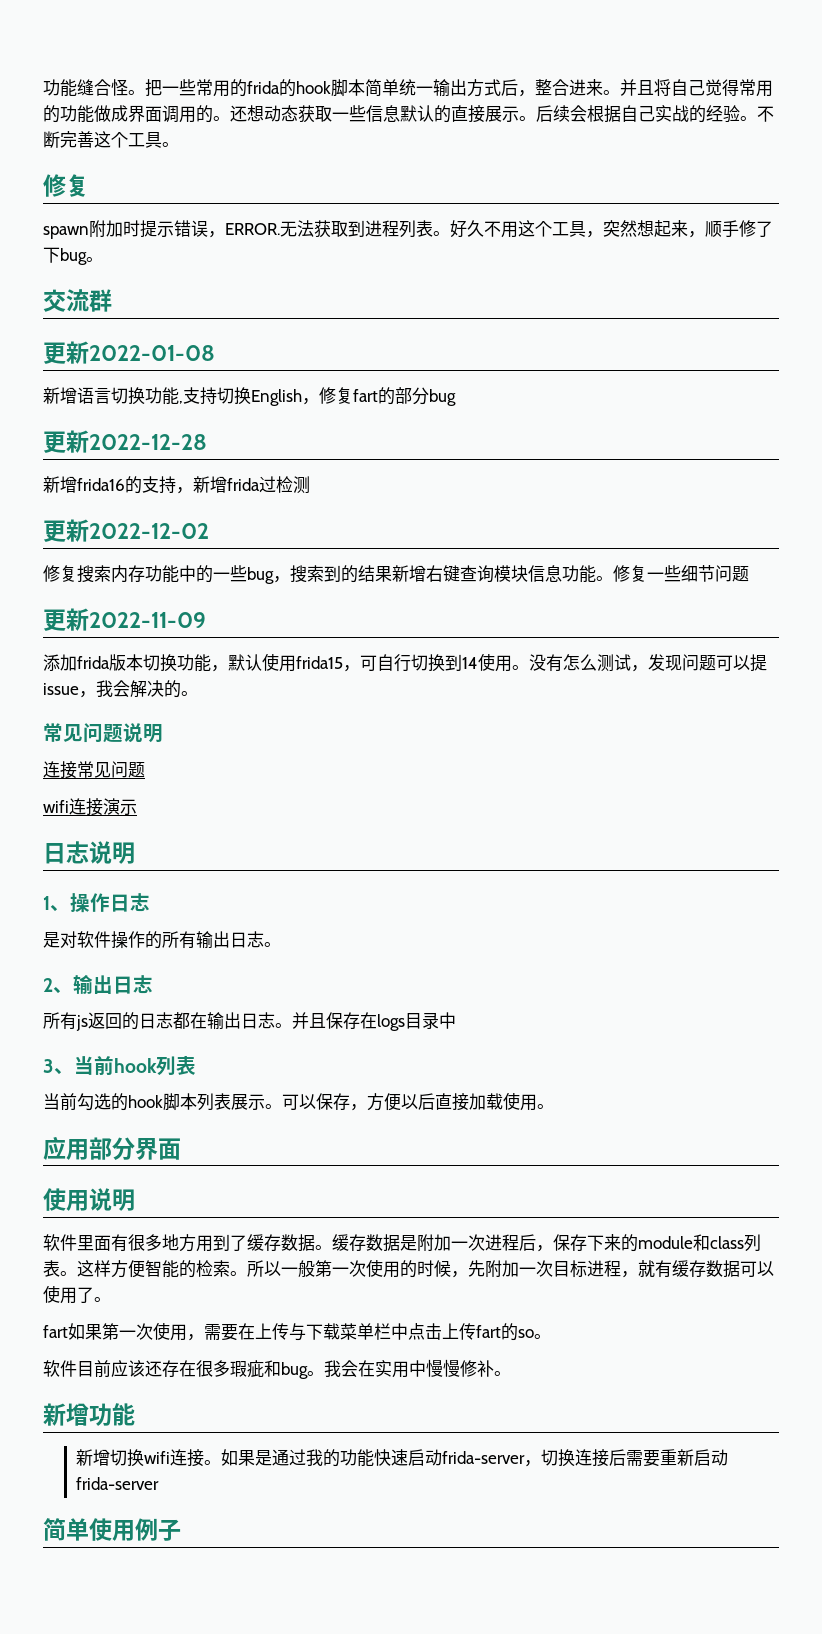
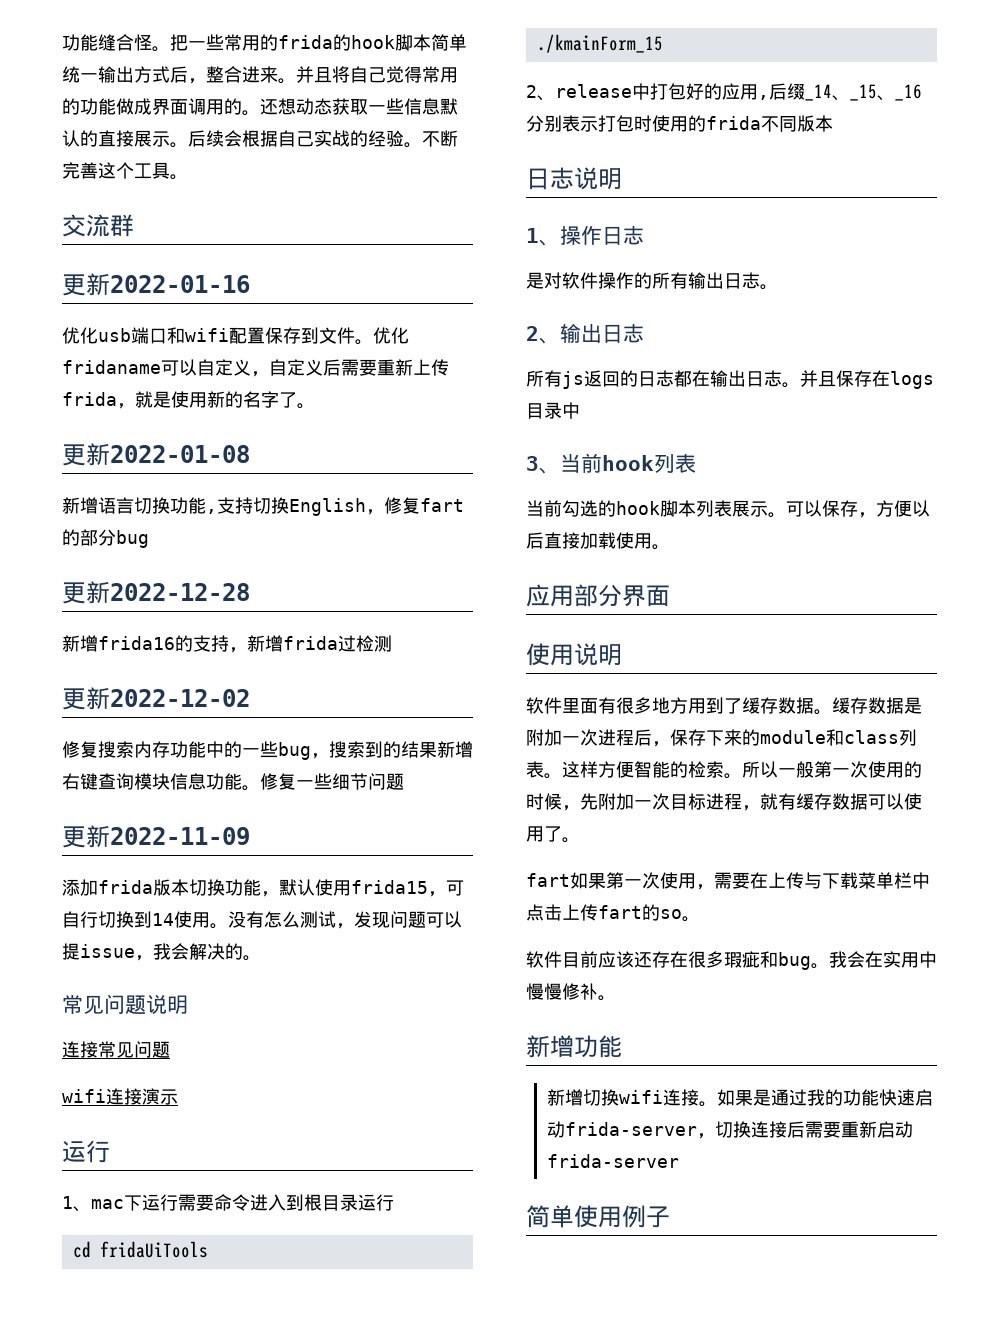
[43,174,89,197] [43,220,773,239] [43,247,103,265] [43,289,112,312] 修复 // spawn附加时提示错误，ERROR.无法获取到进程列表。好久不用这个工具，突然想起来，顺手修了下bug。 // 交流群 -> [62,214,134,237] [62,273,250,296] [62,327,409,345] [62,359,449,377] [62,391,315,409] 交流群 // 更新2022-01-16 // 优化usb端口和wifi配置保存到文件。优化fridaname可以自定义，自定义后需要重新上传frida，就是使用新的名字了。
(137, 807) none -> [62,1140,110,1163] [62,1194,394,1212] [72,1241,208,1258] [536,34,663,53] [526,83,922,101] [526,115,833,132] // 运行 // 1、mac下运行需要命令进入到根目录运行 // cd fridaUiTools // ./kmainForm_15 // 2、release中打包好的应用,后缀_14、_15、_16分别表示打包时使用的frida不同版本

